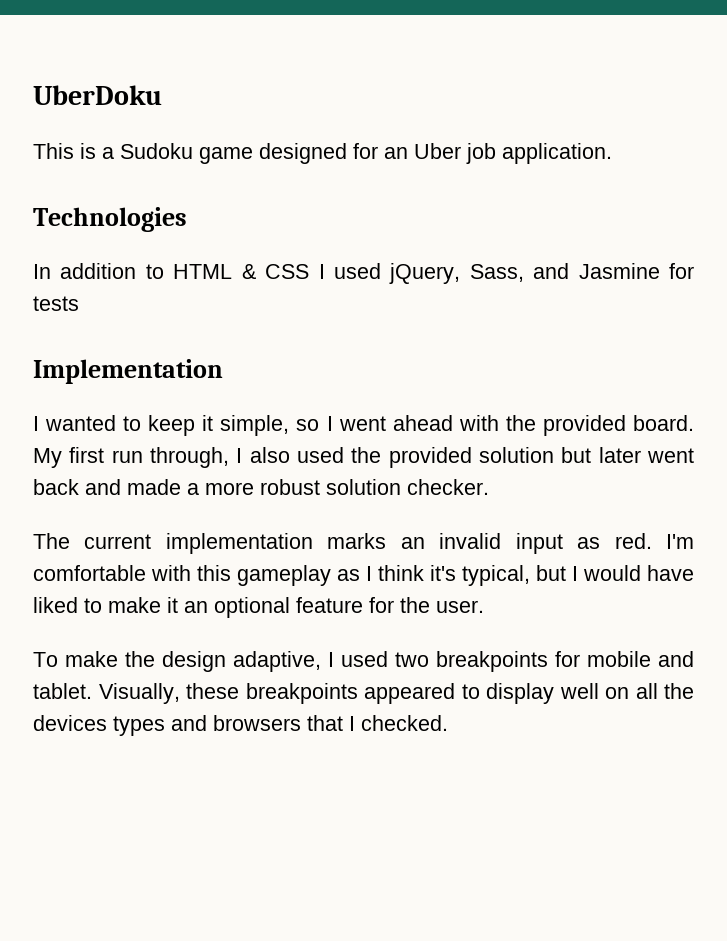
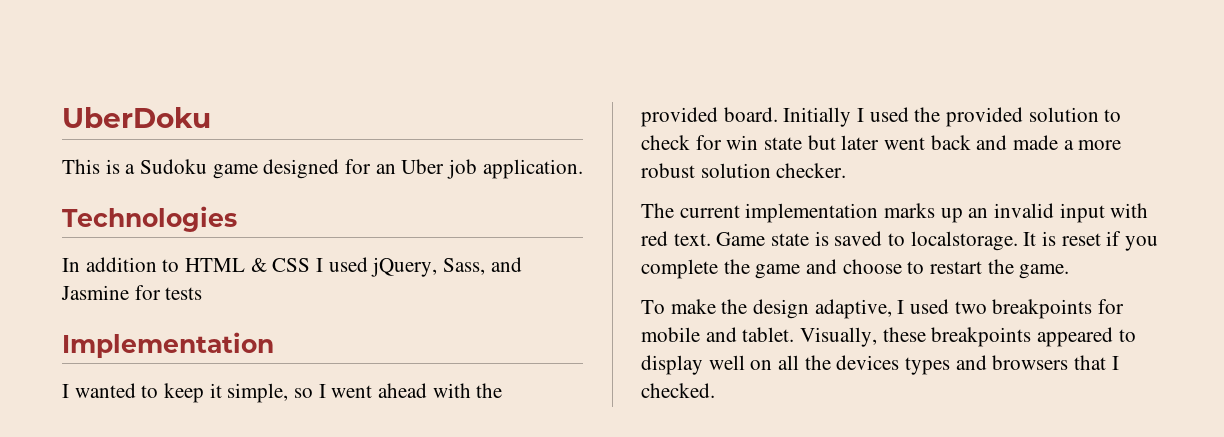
[33,447,554,468] My first run through, I also used the provided solution -> [783,107,1122,127] [641,135,803,150] Initially I used the provided solution to check for win state
(387, 541) none -> [940,208,963,223] up
[577,533,695,549] [33,565,694,586] [33,597,484,618] as red. I'm comfortable with this gameplay as I think it's typical, but I would have liked to make it an optional feature for the user. -> [1110,203,1149,218] [641,231,1159,251] [641,259,1070,279] with red text. Game state is saved to localstorage. It is reset if you complete the game and choose to restart the game.

